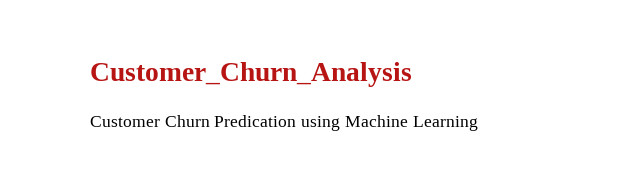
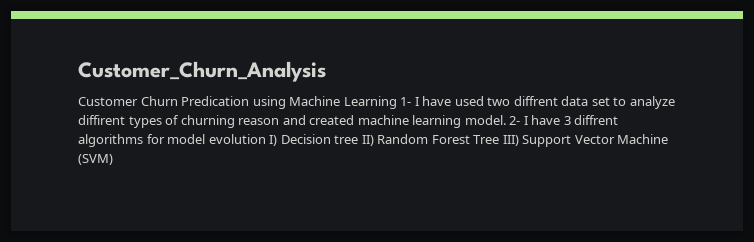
(478, 123) none -> [400,96,675,109] [78,115,619,128] [78,134,669,147] [78,154,113,165] 1- I have used two diffrent data set to analyze diffirent types of churning reason and created machine learning model. 2- I have 3 diffrent algorithms for model evolution I) Decision tree II) Random Forest Tree III) Support Vector Machine (SVM)

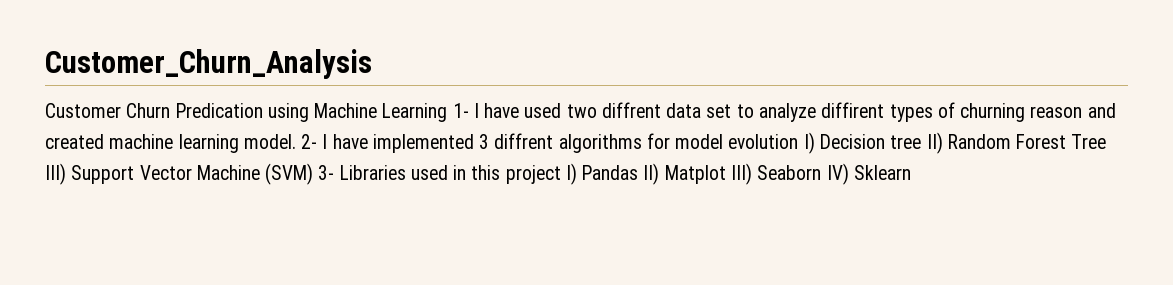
(561, 120) none -> [372,134,474,153] implemented
(113, 159) none -> [318,163,911,185] 3- Libraries used in this project I) Pandas II) Matplot III) Seaborn IV) Sklearn

